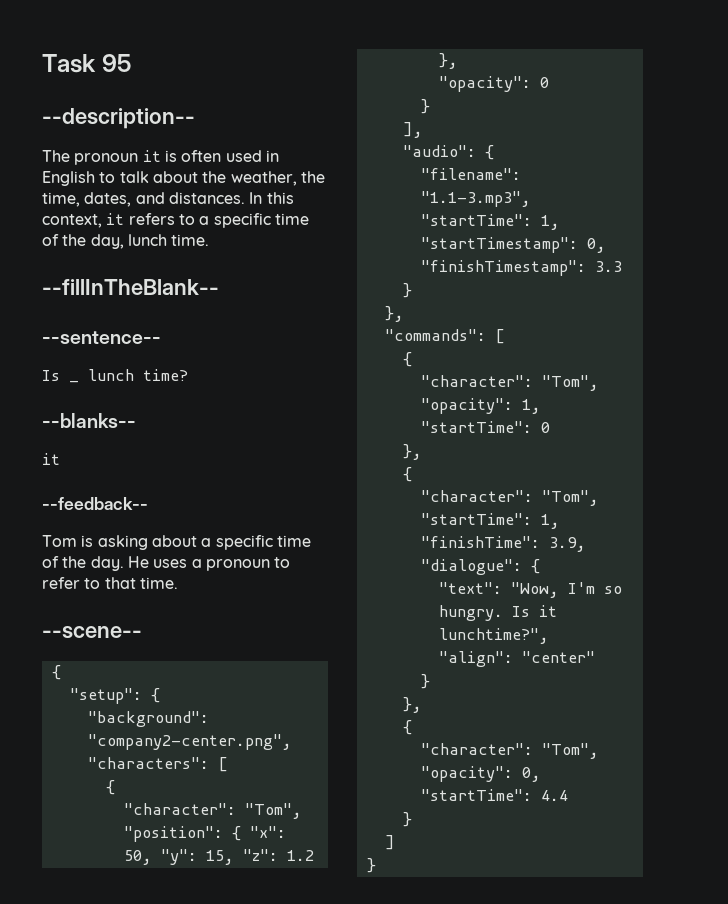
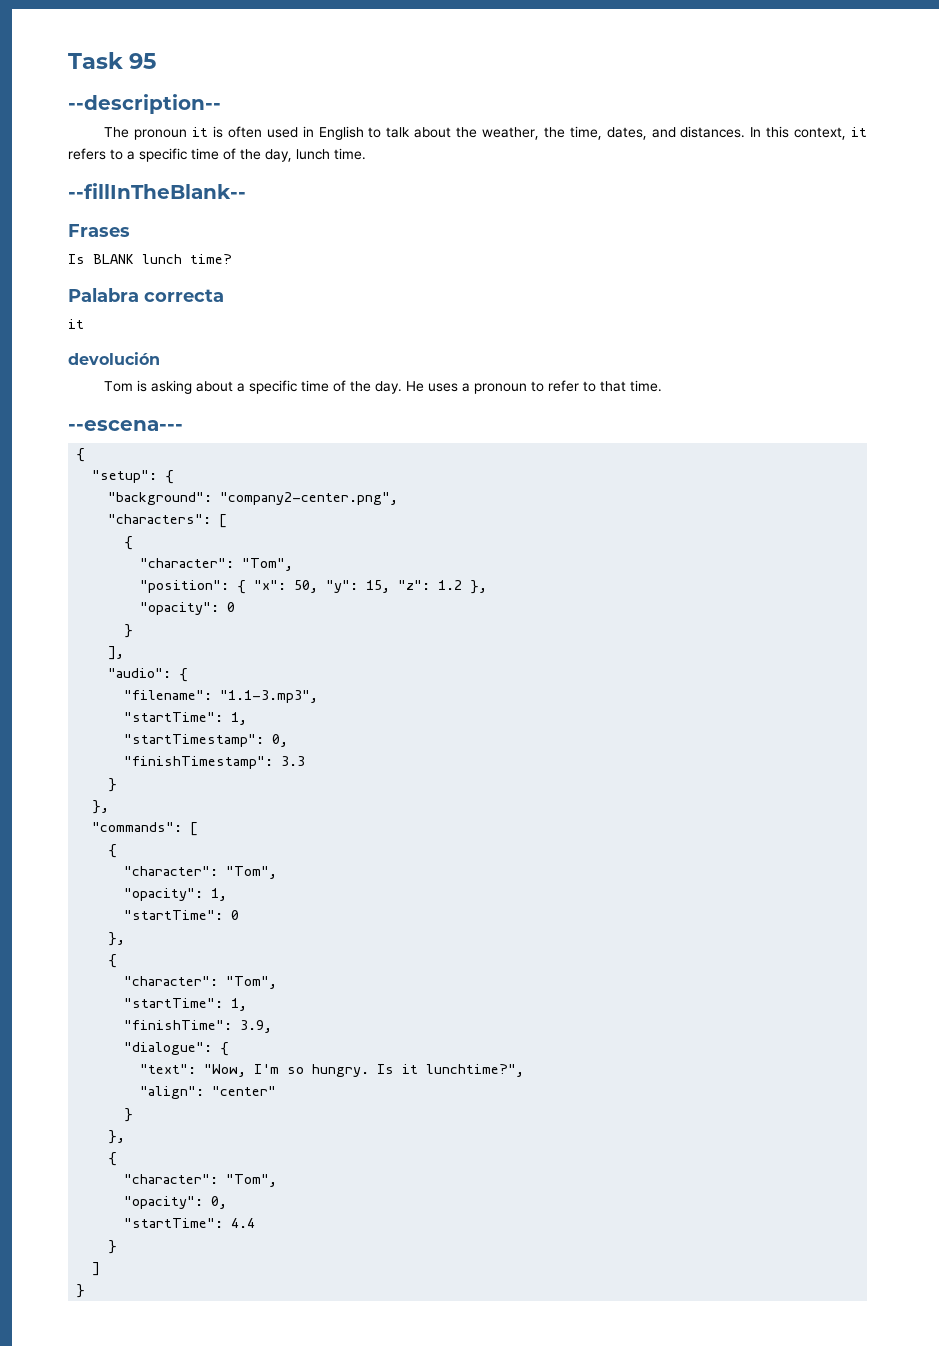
[42,331,161,344] [42,370,79,383] --sentence-- // Is _ -> [68,224,130,237] [68,254,134,264] Frases // Is BLANK
[42,413,136,428] --blanks-- -> [68,288,224,302] Palabra correcta
[42,497,148,510] --feedback-- -> [68,352,160,365] devolución
[42,626,142,639] --scene-- -> [68,420,183,431] --escena---

